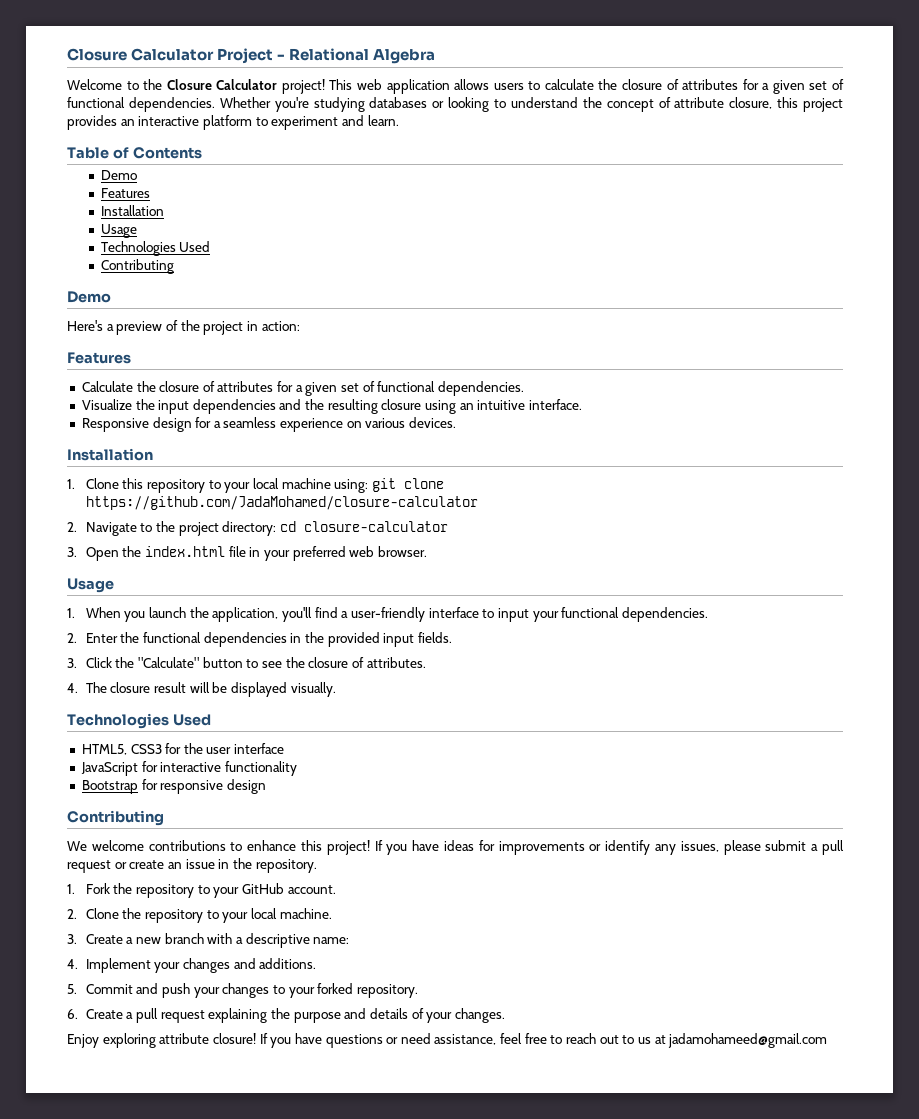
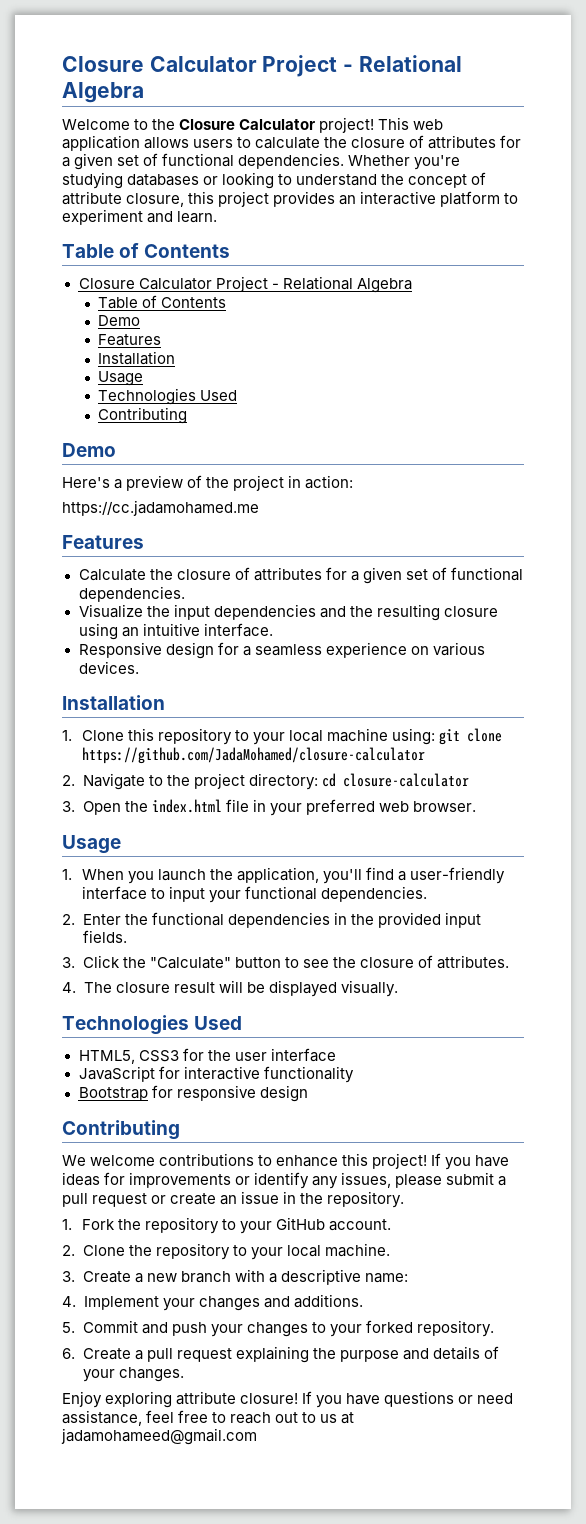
(202, 153) none -> [78,276,412,293] [98,295,227,309] // Closure Calculator Project - Relational Algebra // Table of Contents
(300, 326) none -> [62,500,259,516] // https://cc.jadamohamed.me

